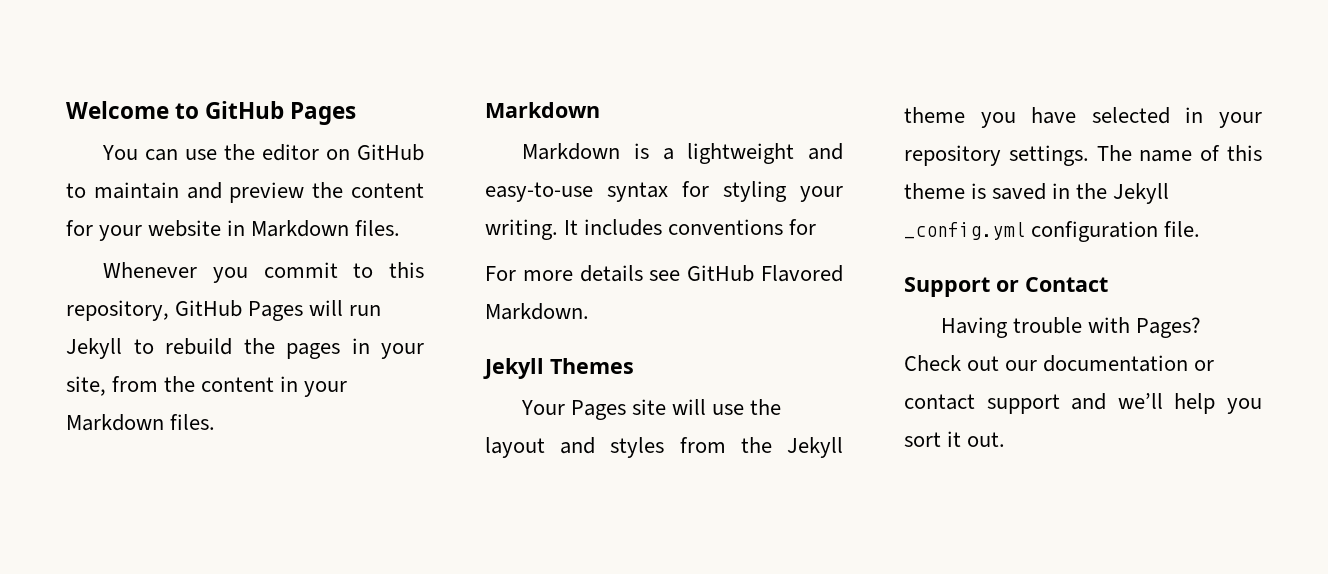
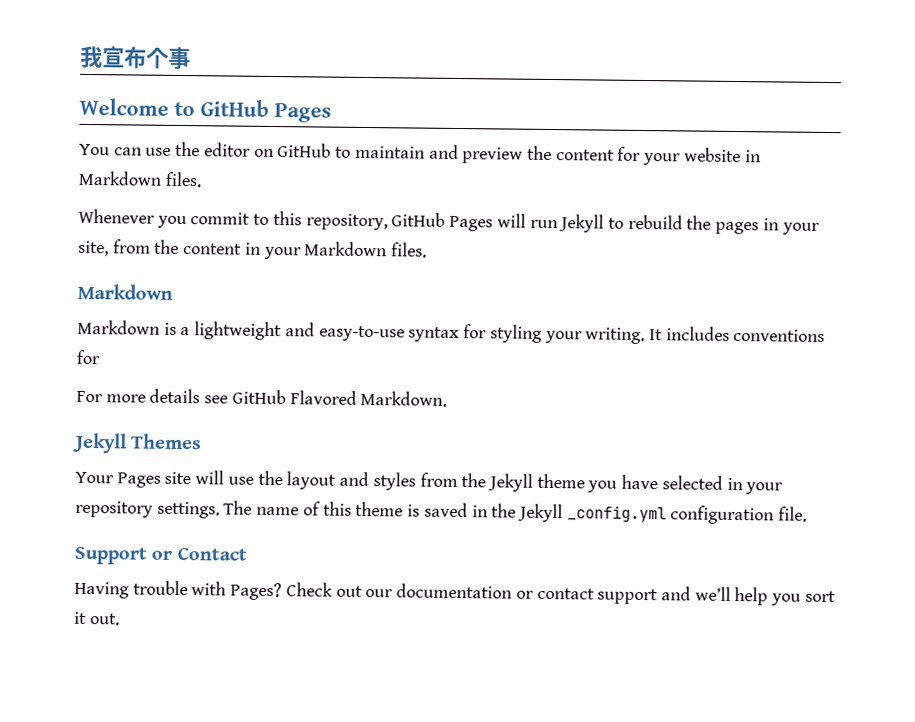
(66, 110) none -> [80,45,191,70] 我宣布个事 //

